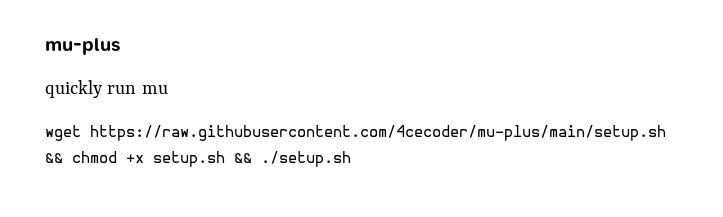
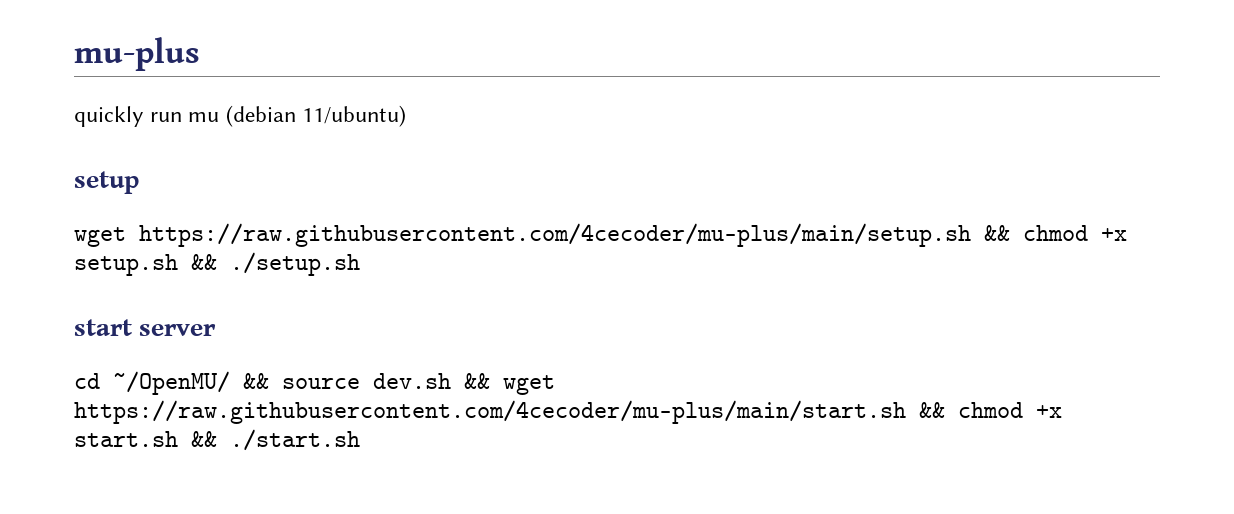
(168, 89) none -> [225,105,406,127] [74,171,139,194] (debian 11/ubuntu) // setup
(351, 159) none -> [74,319,217,336] [74,371,555,395] [74,400,1062,424] [74,429,360,451] // start server // cd ~/OpenMU/ && source dev.sh && wget https://raw.githubusercontent.com/4cecoder/mu-plus/main/start.sh && chmod +x start.sh && ./start.sh

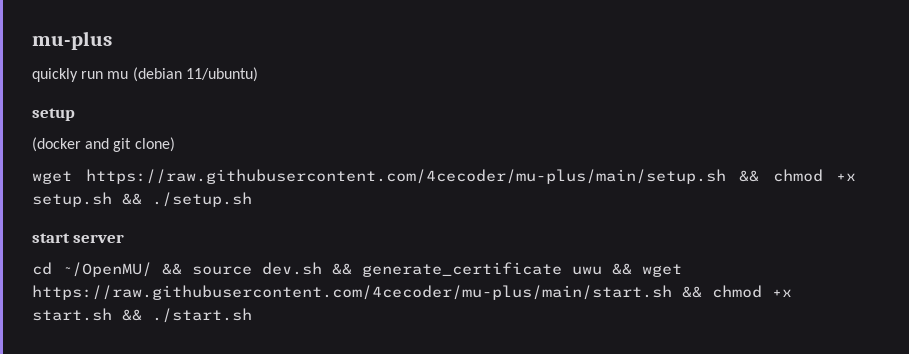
(139, 182) none -> [32,137,175,152] // (docker and git clone)
(490, 381) none -> [362,262,632,277] generate_certificate uwu &&

